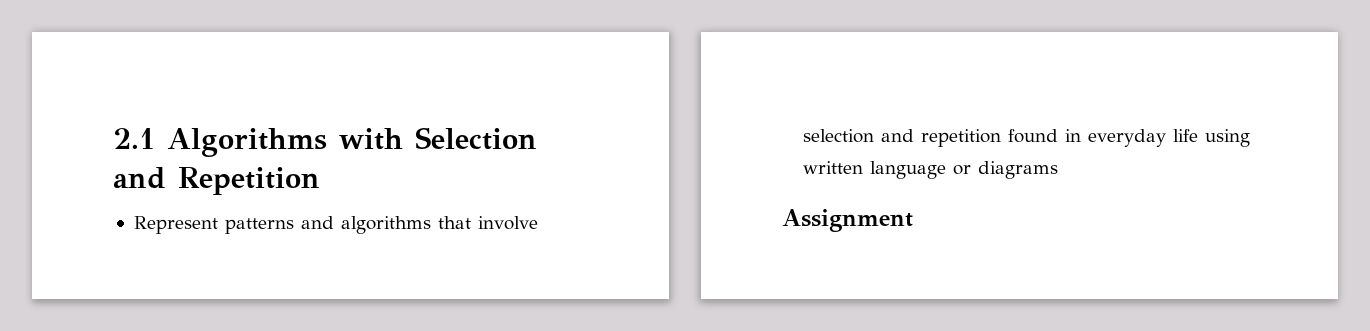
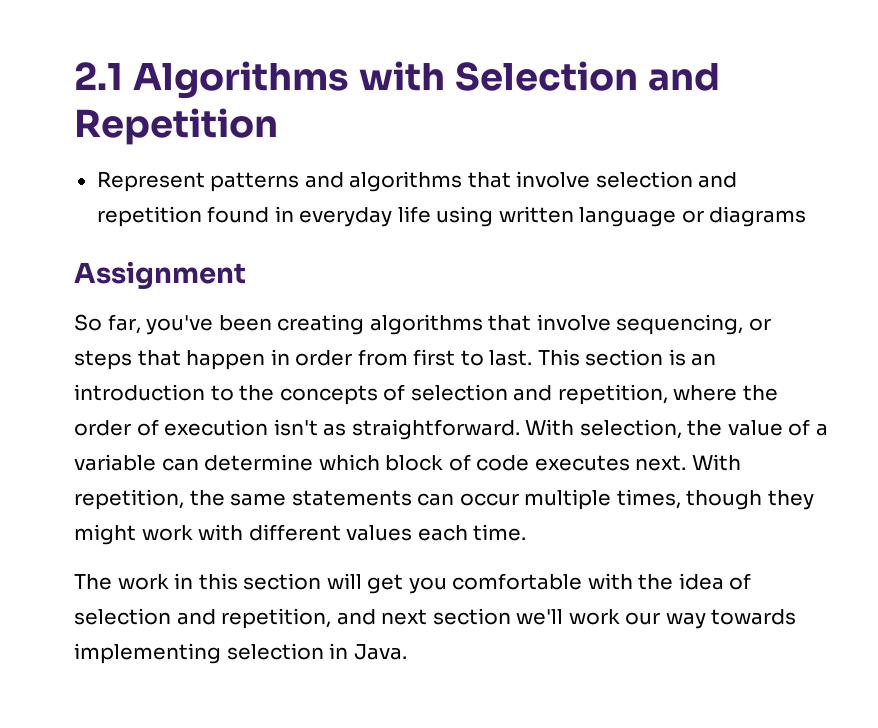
(913, 220) none -> [74,314,771,335] [74,349,717,370] [74,384,778,405] [74,419,828,440] [74,454,741,471] [74,489,814,510] [74,524,527,545] [74,573,752,594] [74,608,797,629] [74,643,407,664] // So far, you've been creating algorithms that involve sequencing, or steps that happen in order from first to last. This section is an introduction to the concepts of selection and repetition, where the order of execution isn't as straightforward. With selection, the value of a variable can determine which block of code executes next. With repetition, the same statements can occur multiple times, though they might work with different values each time. // The work in this section will get you comfortable with the idea of selection and repetition, and next section we'll work our way towards implementing selection in Java.

